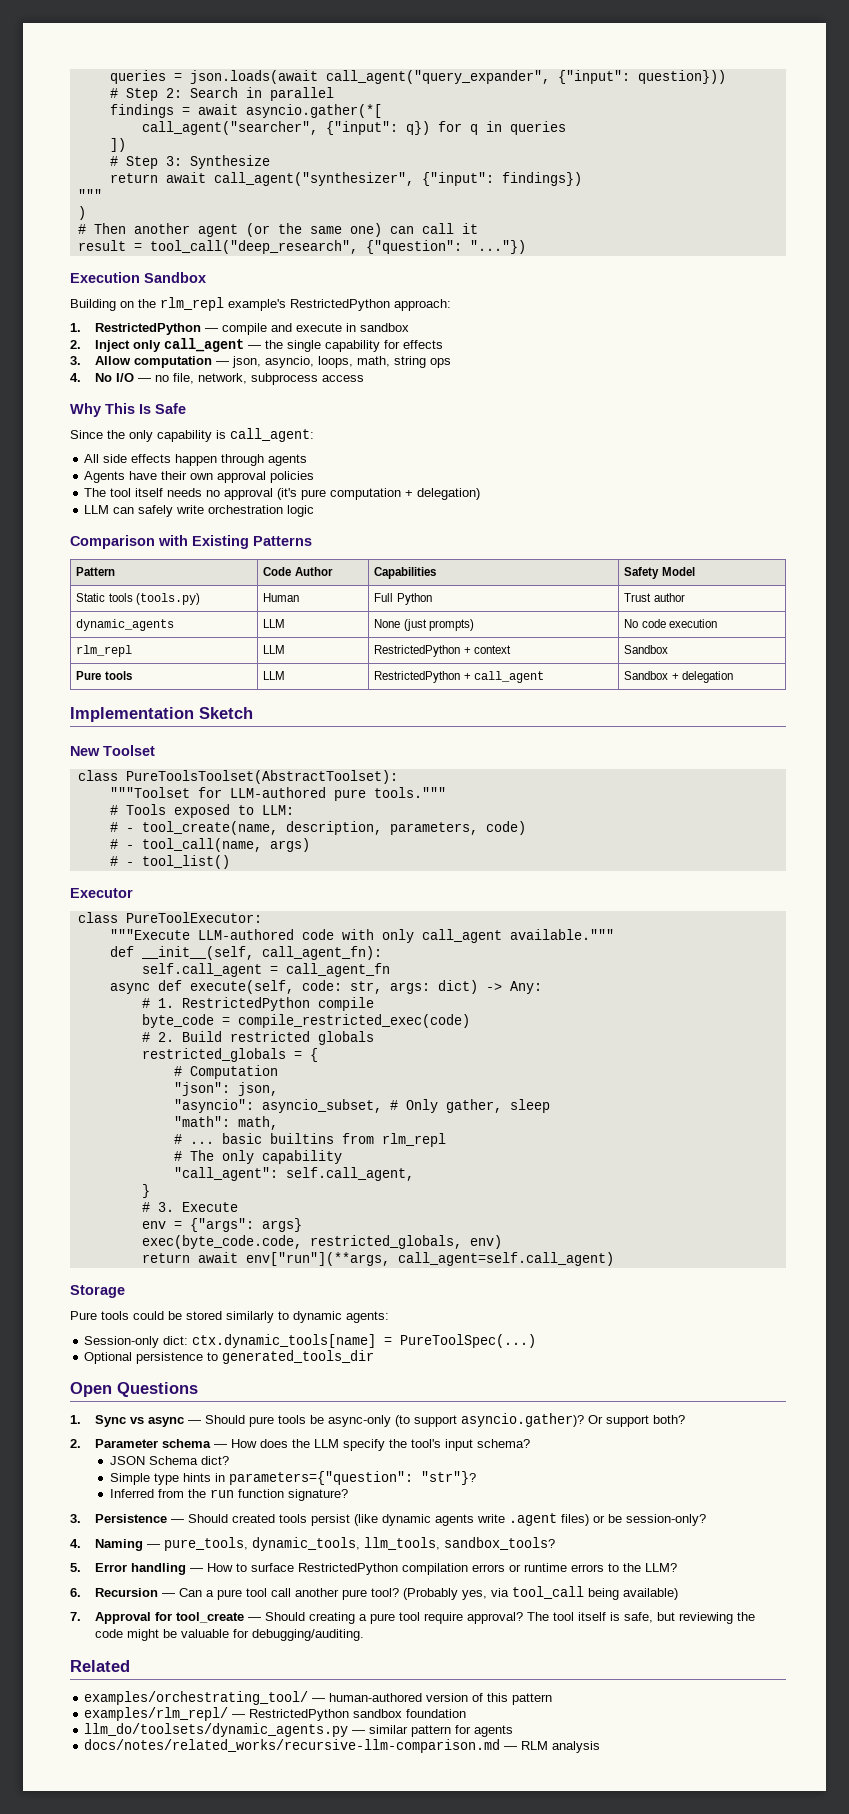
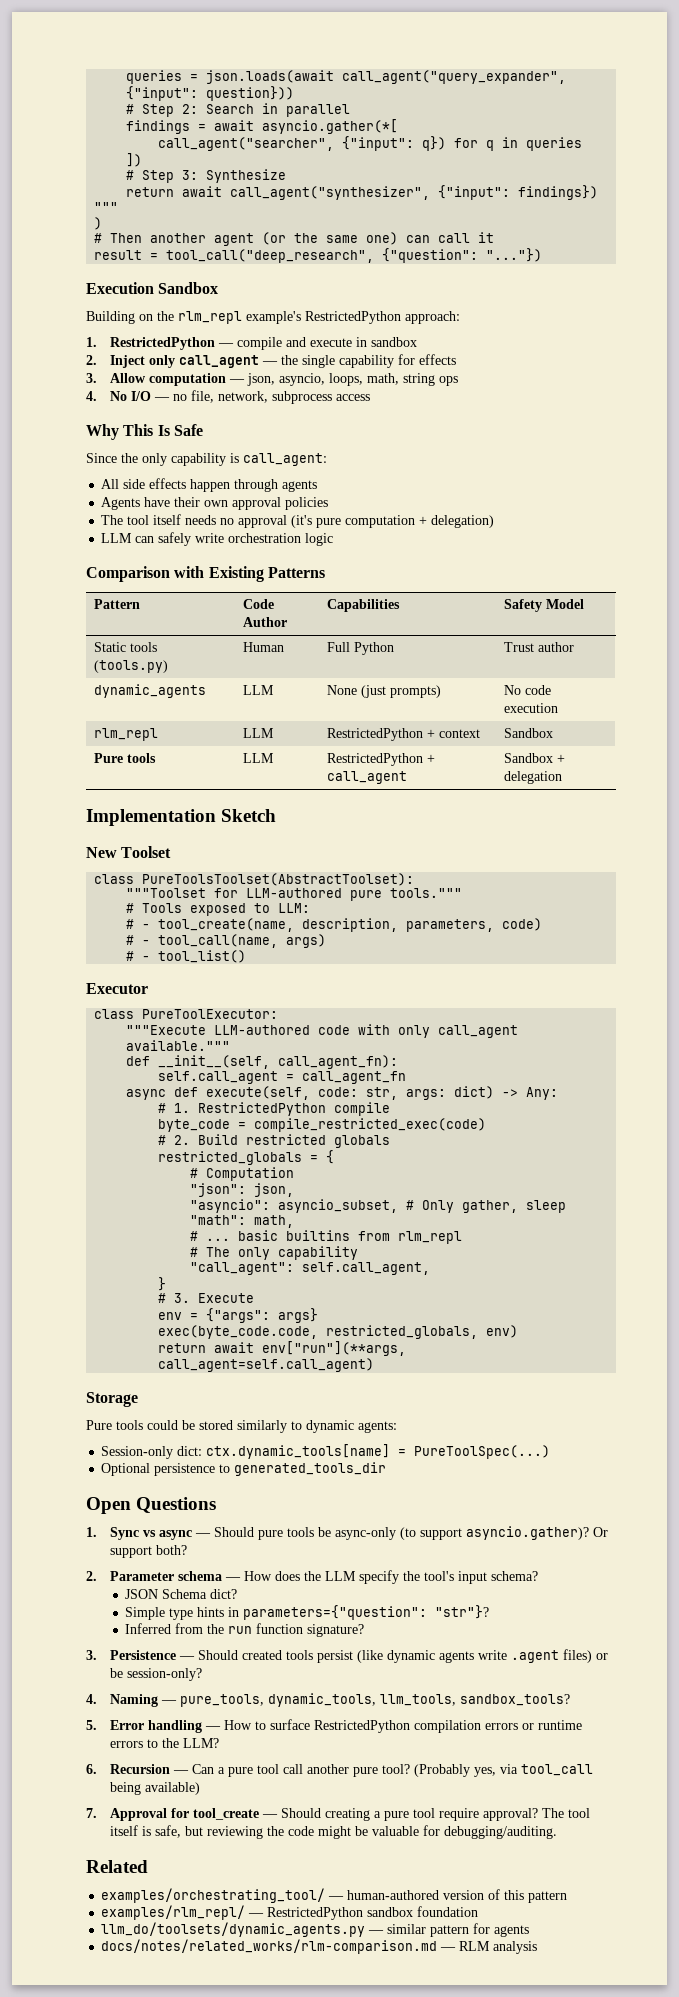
[84,1739,501,1753] docs/notes/related_works/recursive-llm-comparison.md -> [101,1939,438,1954] docs/notes/related_works/rlm-comparison.md

